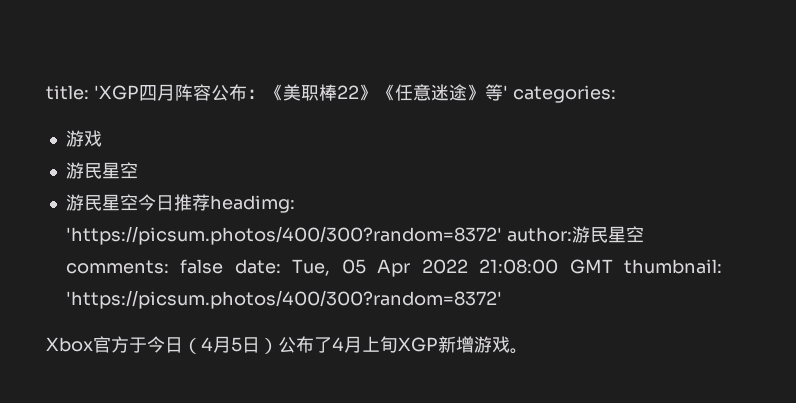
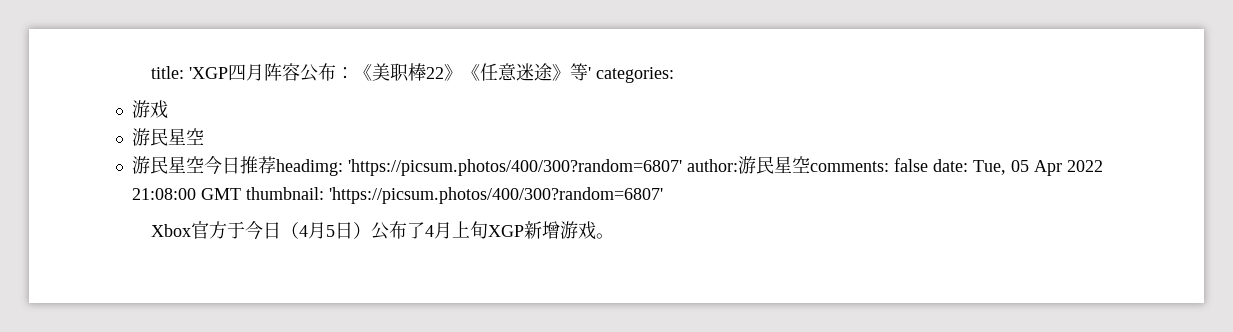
[65,226,502,245] 'https://picsum.photos/400/300?random=8372' -> [347,159,682,176] 'https://picsum.photos/400/300?random=6807'
[65,290,502,309] 'https://picsum.photos/400/300?random=8372' -> [328,187,663,204] 'https://picsum.photos/400/300?random=6807'

